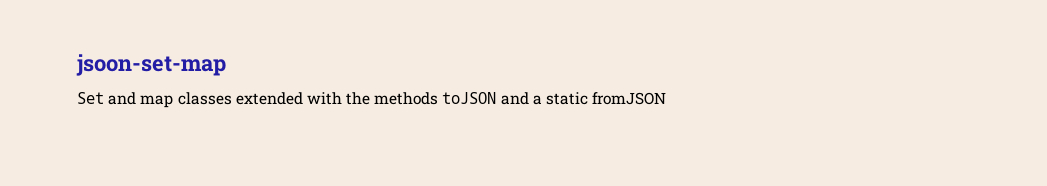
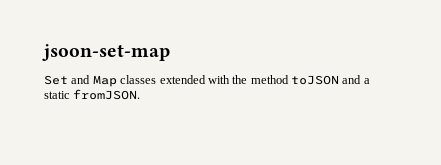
[140,95,174,108] map -> [92,75,117,87] Map
[374,92,439,105] methods -> [250,75,289,84] method
[592,92,667,105] fromJSON -> [73,89,141,100] fromJSON.

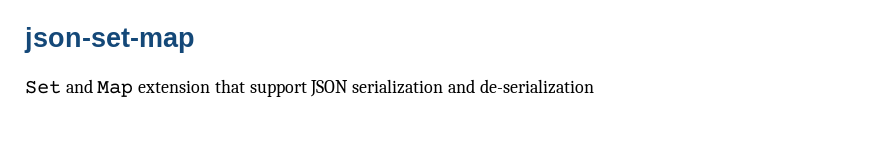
[42,44,170,61] jsoon-set-map -> [24,27,195,53] json-set-map
[120,75,370,85] [44,89,141,100] classes extended with the method toJSON and a static fromJSON. -> [138,79,594,97] extension that support JSON serialization and de-serialization

